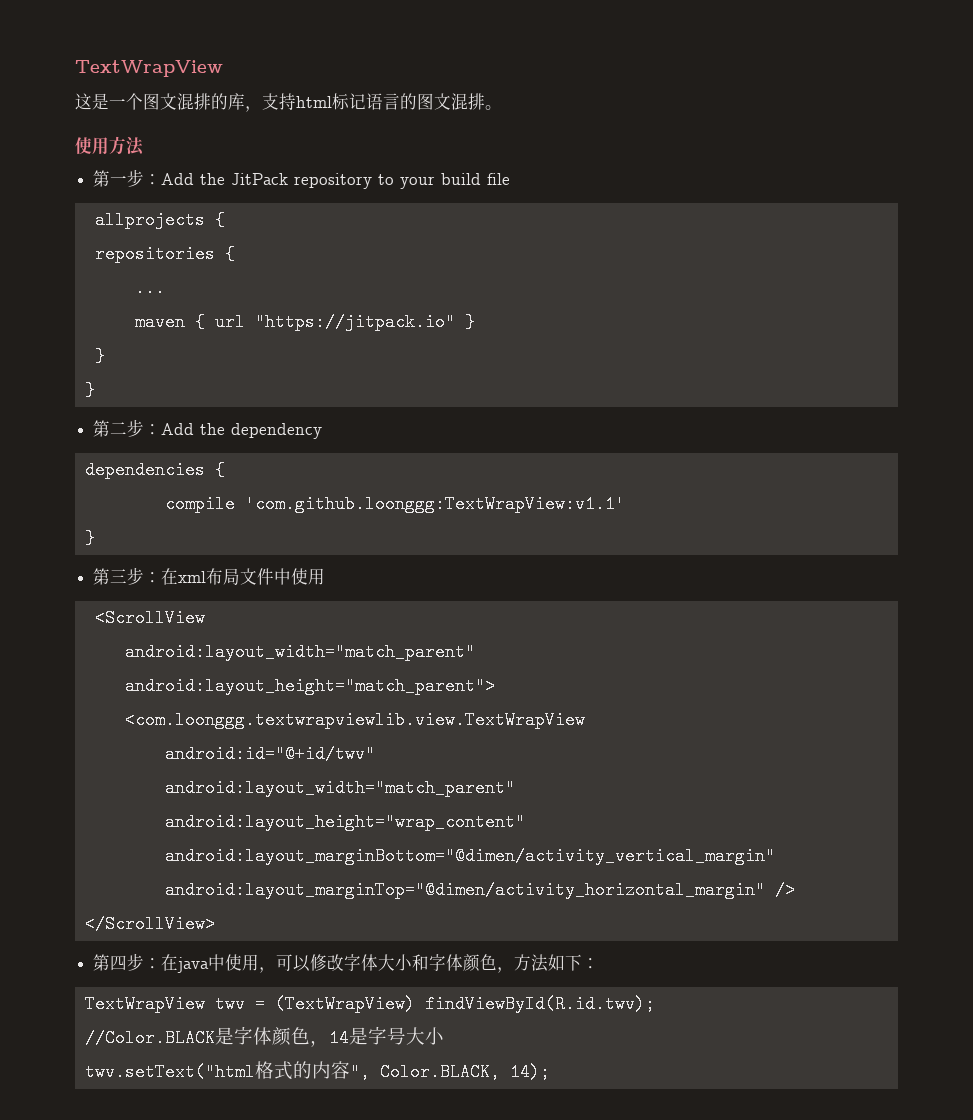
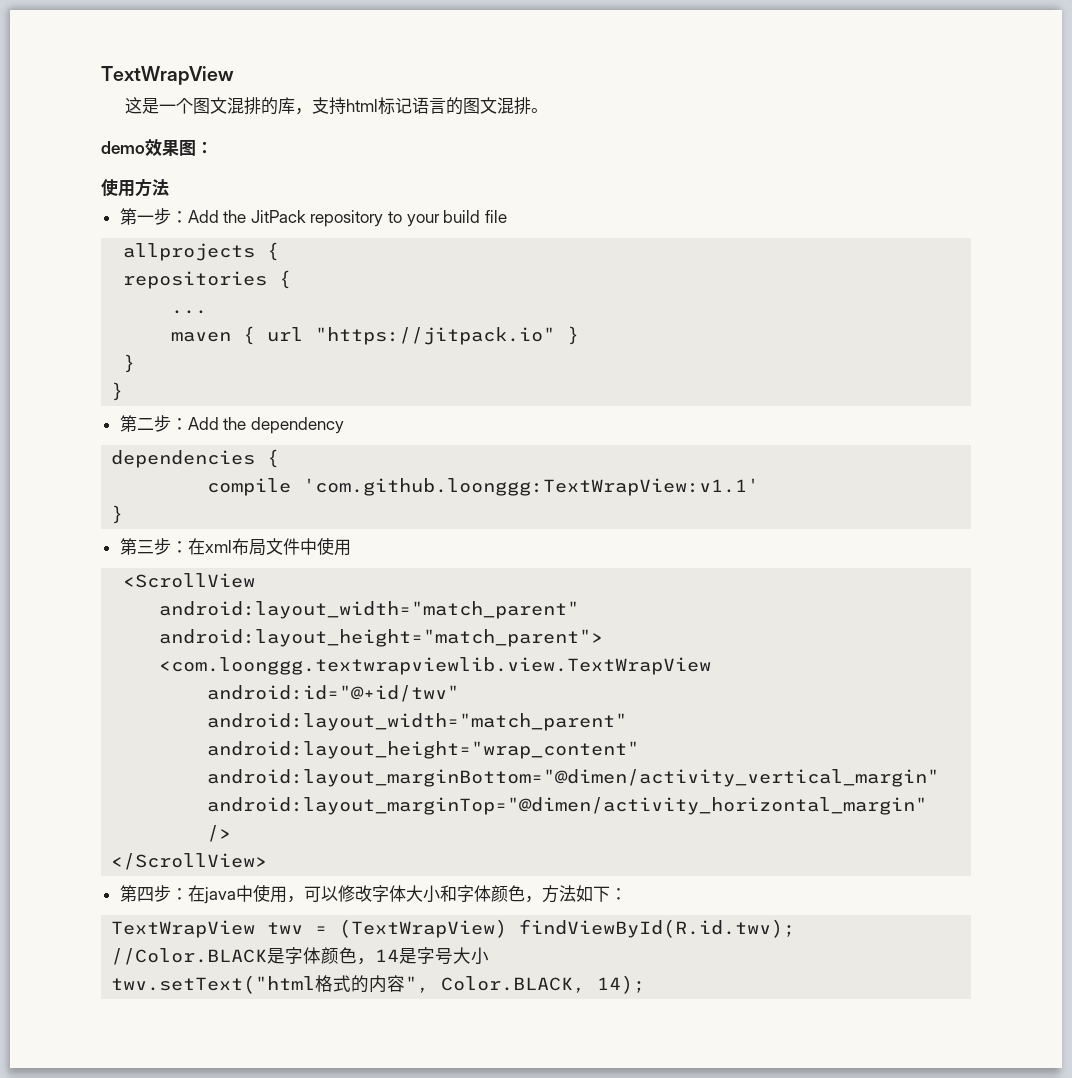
(502, 107) none -> [101,139,213,156] // demo效果图：

